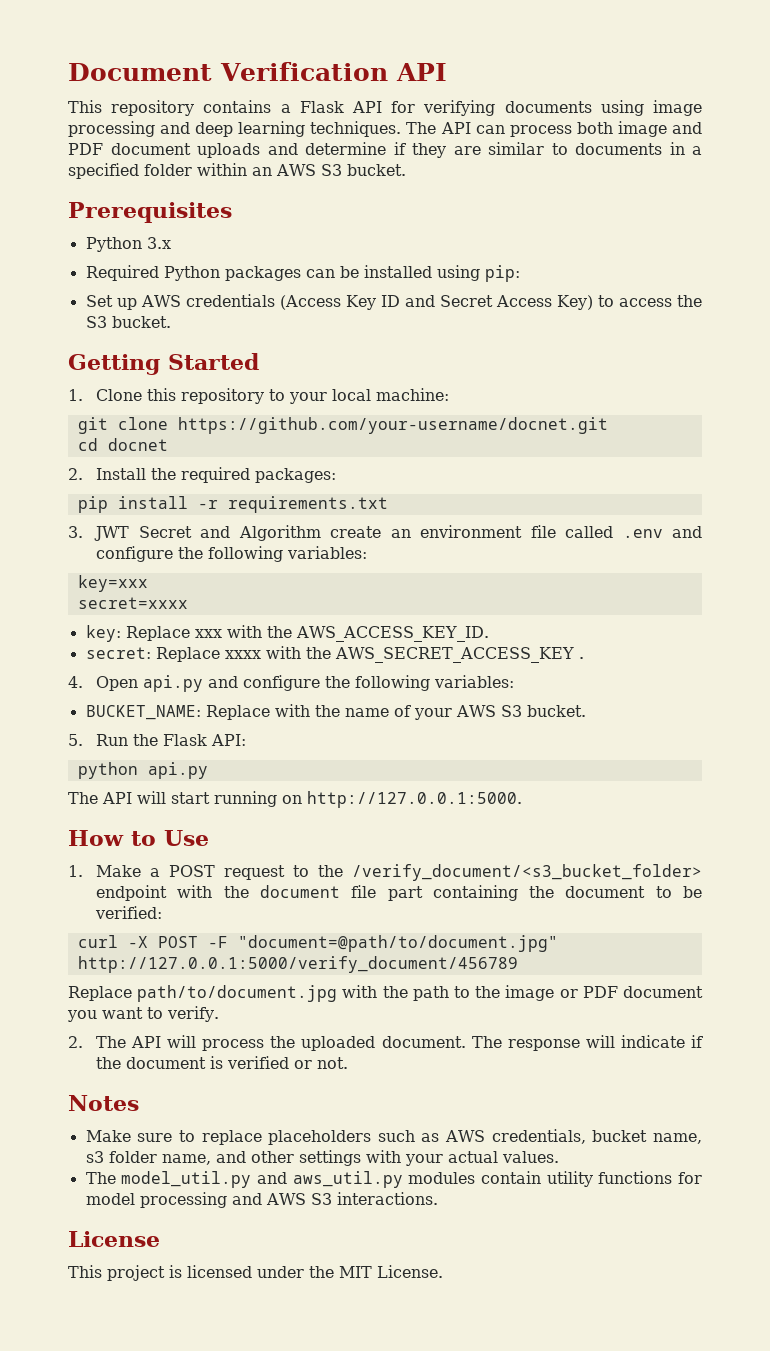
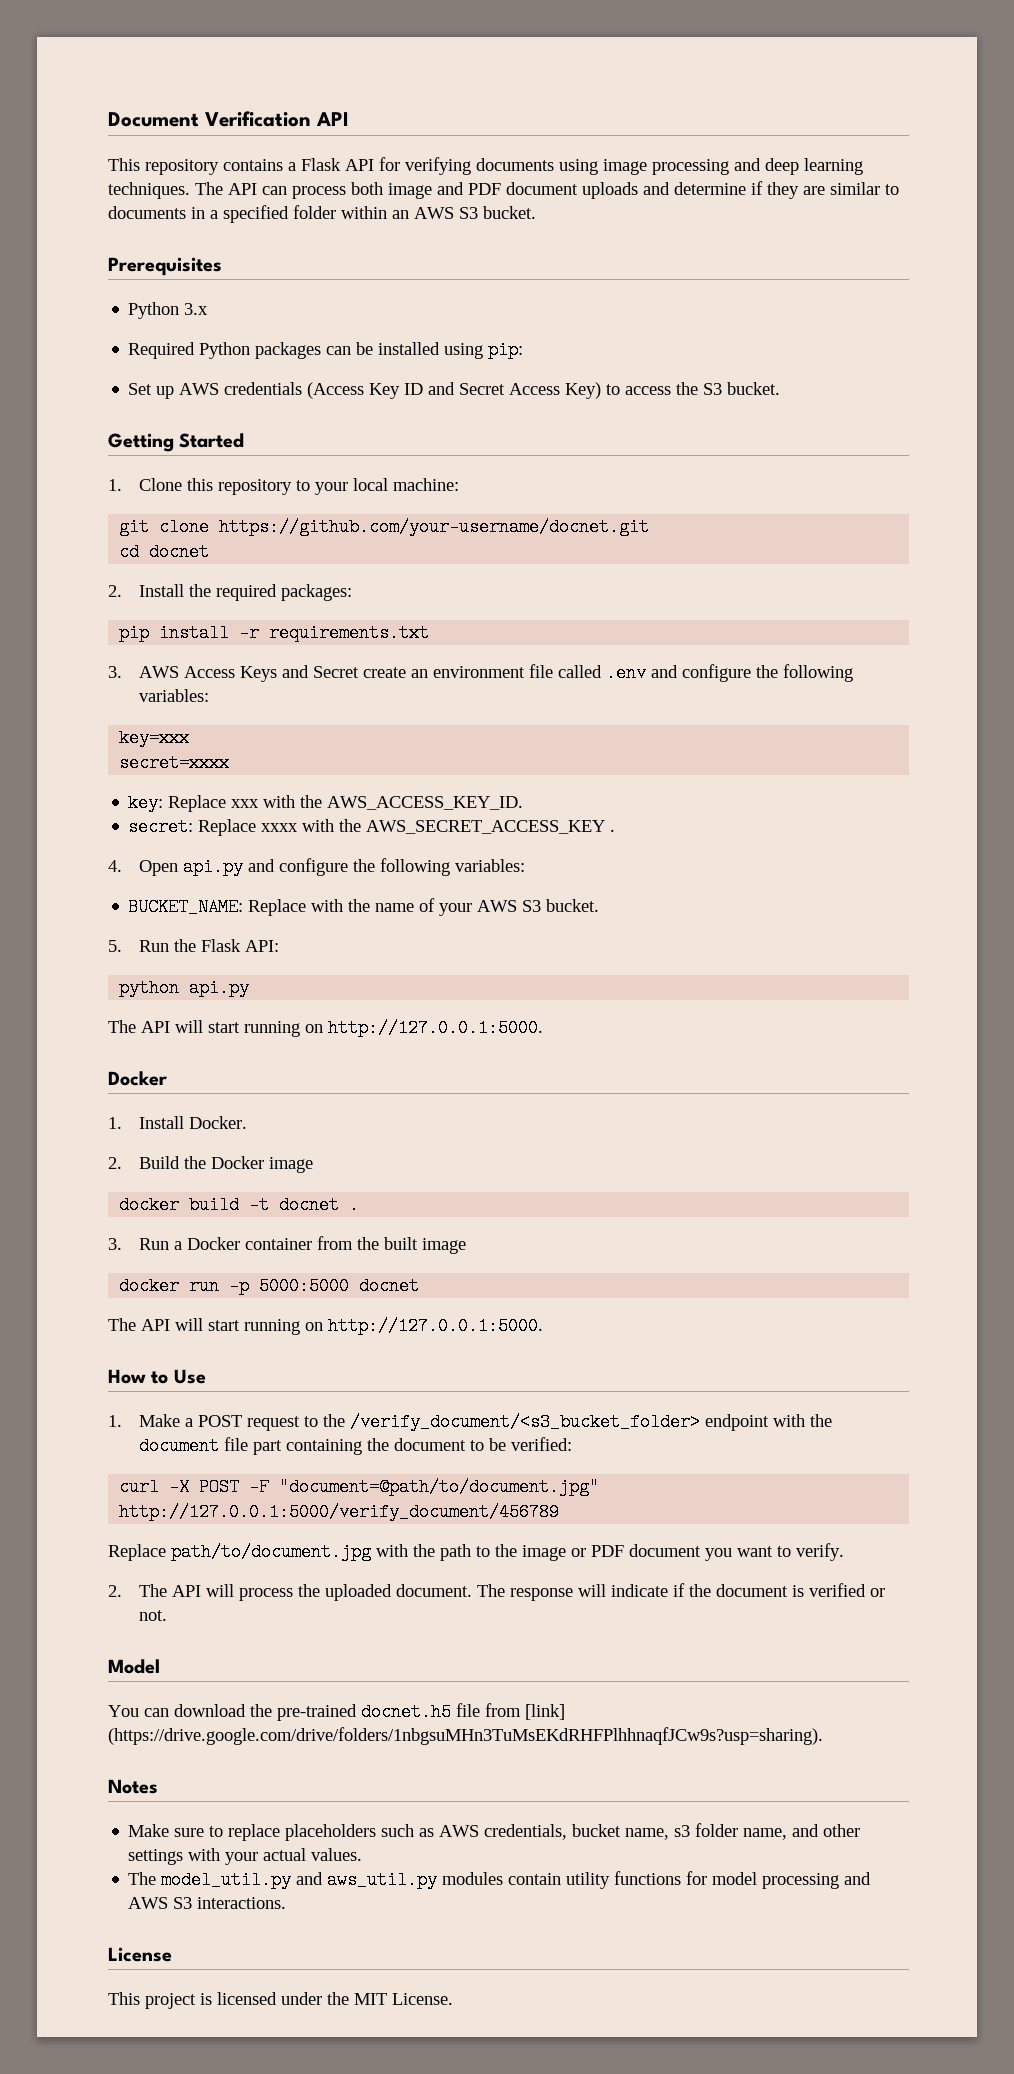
[94,525,321,541] JWT Secret and Algorithm -> [138,665,359,682] AWS Access Keys and Secret
(522, 799) none -> [108,1071,167,1086] [108,1116,247,1129] [108,1156,313,1173] [119,1196,360,1214] [108,1236,466,1254] [119,1277,420,1295] [108,1317,543,1335] // Docker // 1. Install Docker. // 2. Build the Docker image // docker build -t docnet . // 3. Run a Docker container from the built image // docker run -p 5000:5000 docnet // The API will start running on http://127.0.0.1:5000.
(349, 1063) none -> [108,1659,160,1674] [108,1703,565,1721] [108,1727,823,1745] // Model // You can download the pre-trained docnet.h5 file from [link] (https://drive.google.com/drive/folders/1nbgsuMHn3TuMsEKdRHFPlhhnaqfJCw9s?usp=sharing).

